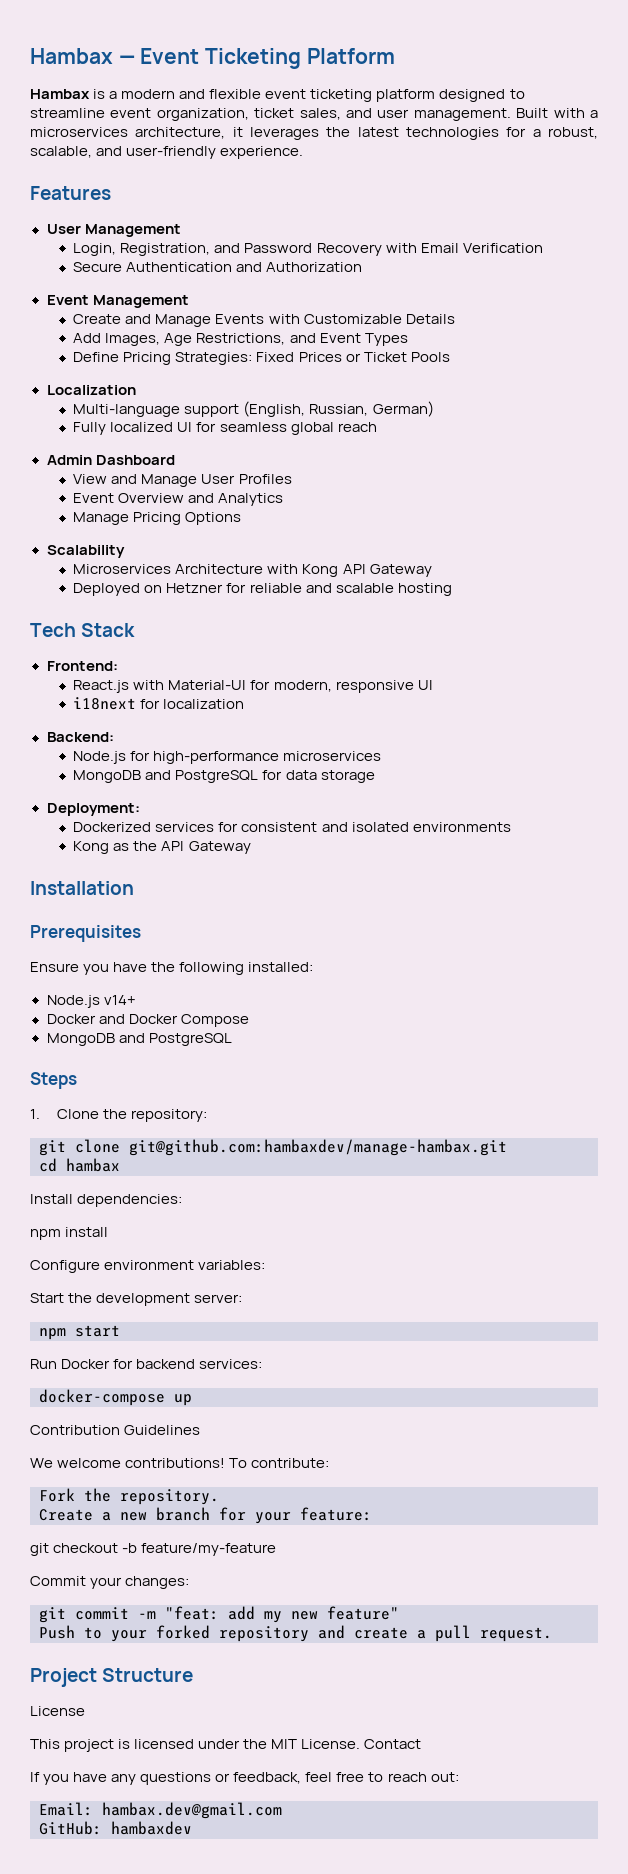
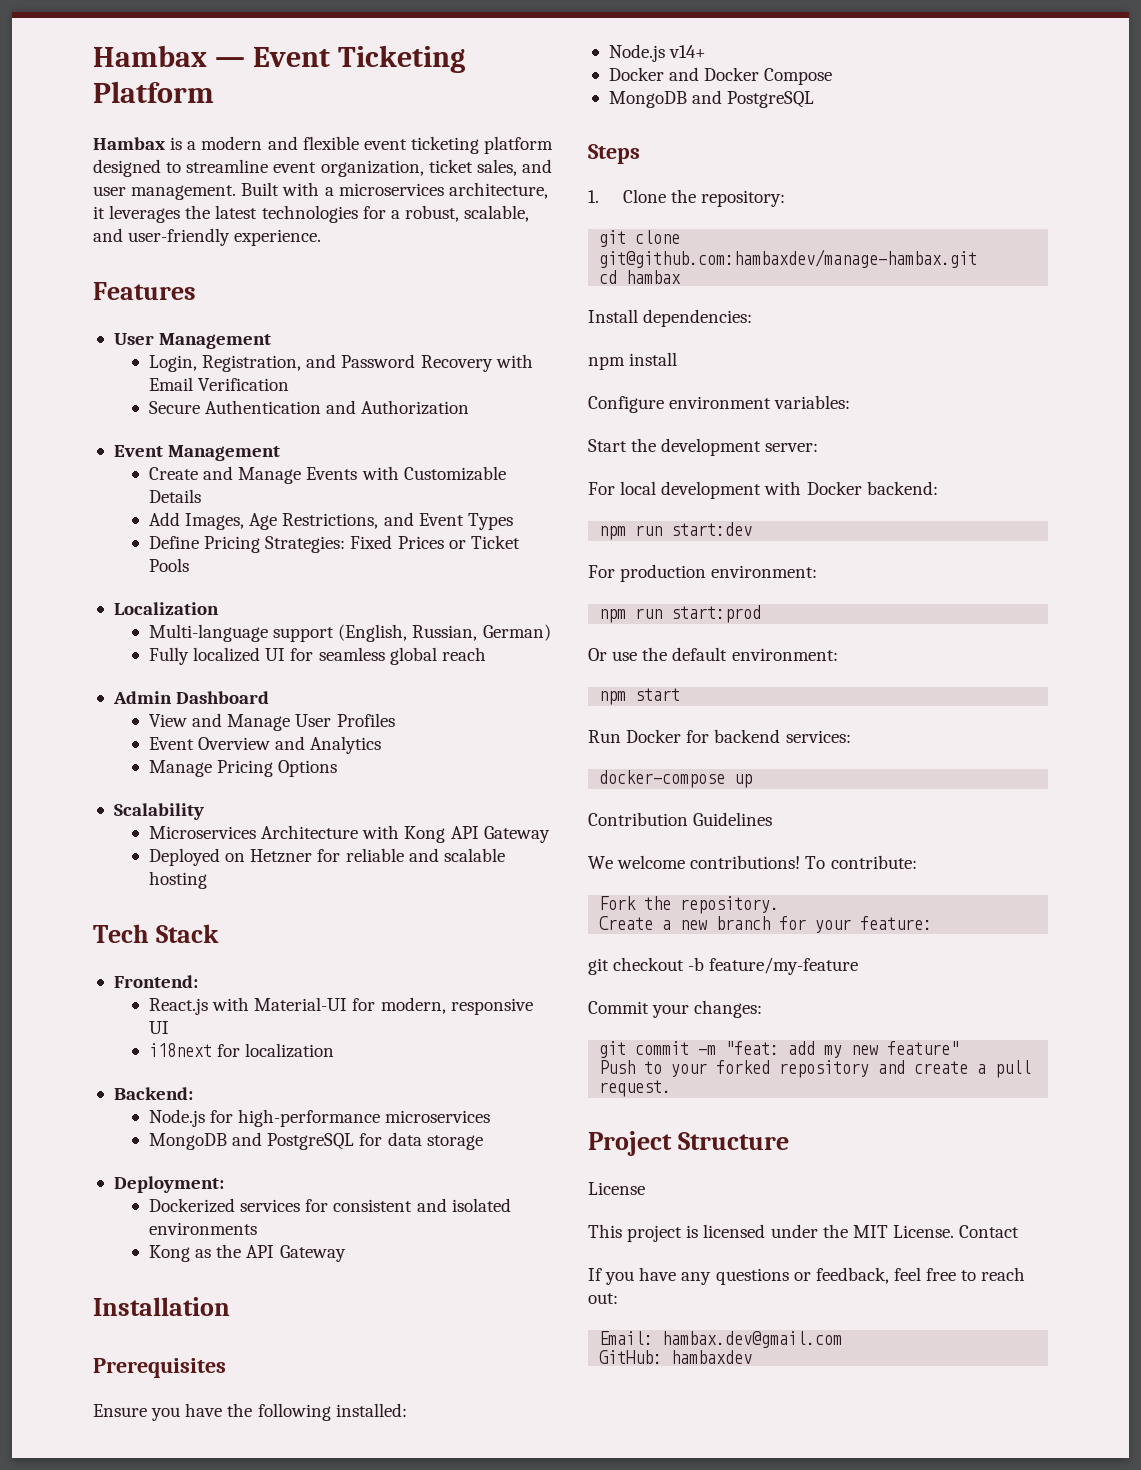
(243, 1298) none -> [588,481,938,499] [599,522,753,540] [588,564,818,582] [599,605,762,623] [588,647,838,661] // For local development with Docker backend: // npm run start:dev // For production environment: // npm run start:prod // Or use the default environment:

